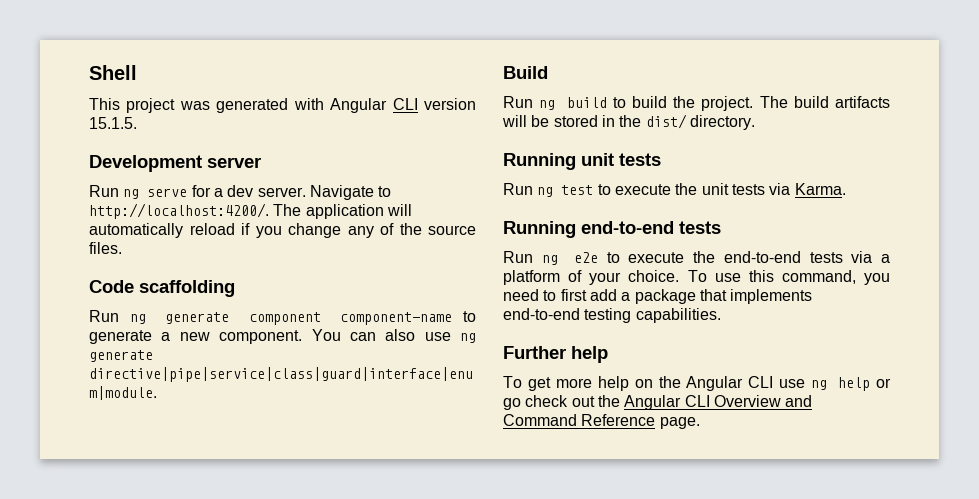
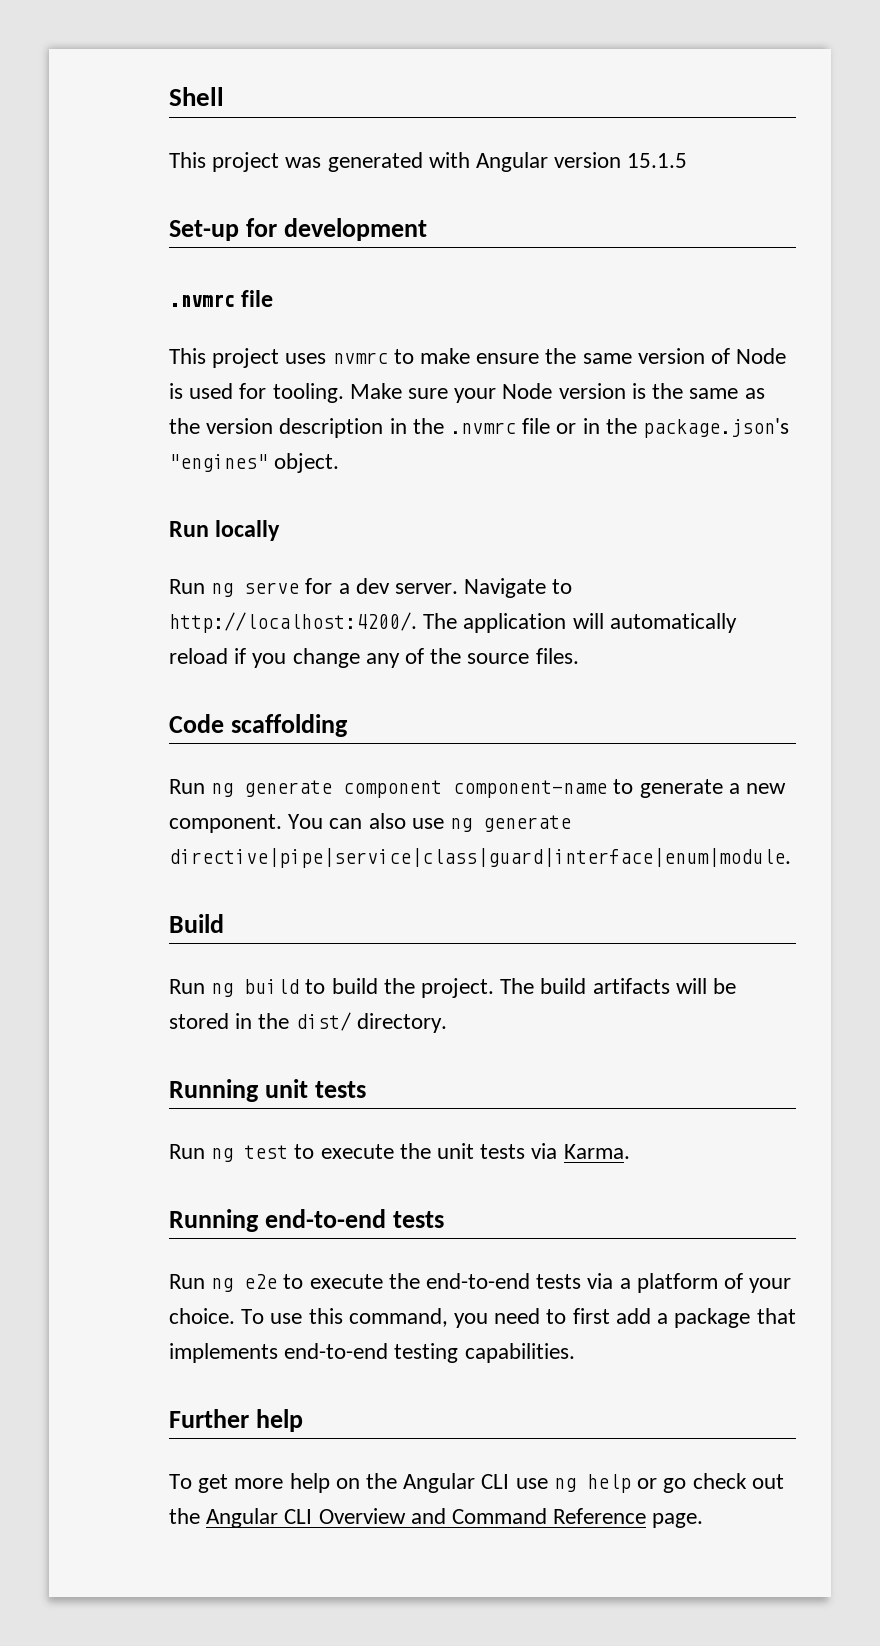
[392,98,476,110] [89,117,137,129] [89,155,261,172] CLI version 15.1.5. // Development server -> [554,152,688,168] [169,218,427,241] [169,290,274,307] [169,348,787,368] [169,383,765,403] [169,418,790,438] [169,453,340,473] [169,520,281,541] version 15.1.5 // Set-up for development // .nvmrc file // This project uses nvmrc to make ensure the same version of Node is used for tooling. Make sure your Node version is the same as the version description in the .nvmrc file or in the package.json's "engines" object. // Run locally

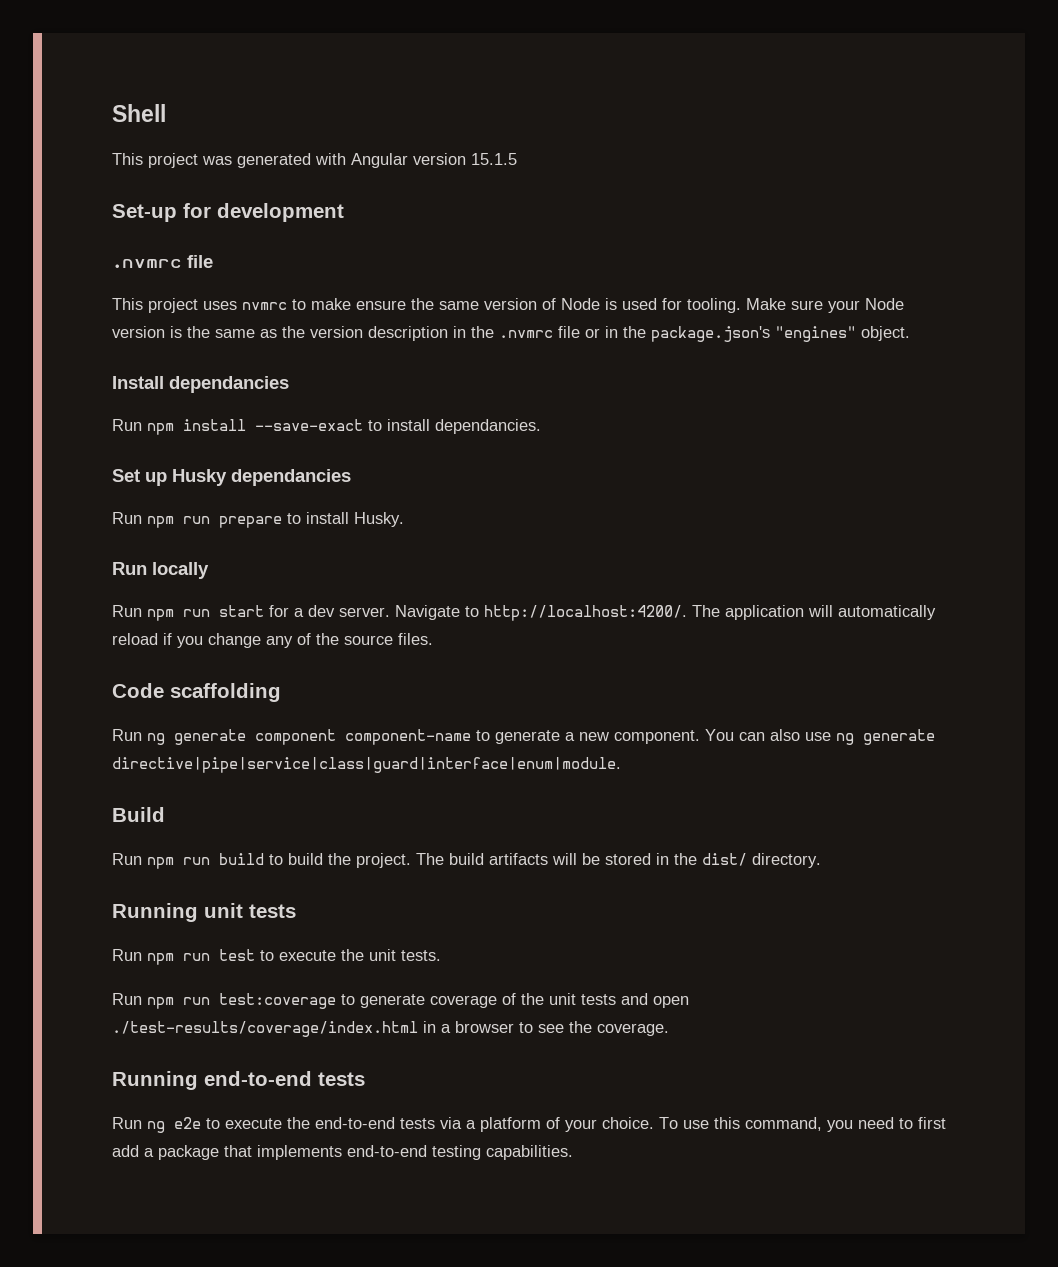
(340, 463) none -> [112,376,289,393] [112,419,541,435] [112,469,351,486] [112,512,404,528] // Install dependancies // Run npm install --save-exact to install dependancies. // Set up Husky dependancies // Run npm run prepare to install Husky.
[211,582,300,597] ng serve -> [147,605,264,621] npm run start
[211,983,234,997] ng -> [147,857,210,869] npm run
[211,1148,234,1162] ng -> [147,953,210,965] npm run
[480,1143,630,1159] tests via Karma. -> [401,950,441,961] [112,993,689,1009] [112,1021,669,1037] tests. // Run npm run test:coverage to generate coverage of the unit tests and open ./test-results/coverage/index.html in a browser to see the coverage.
[169,1409,303,1432] [169,1473,784,1493] [169,1508,704,1528] // Further help // To get more help on the Angular CLI use ng help or go check out the Angular CLI Overview and Command Reference page. -> (573, 1152) none

